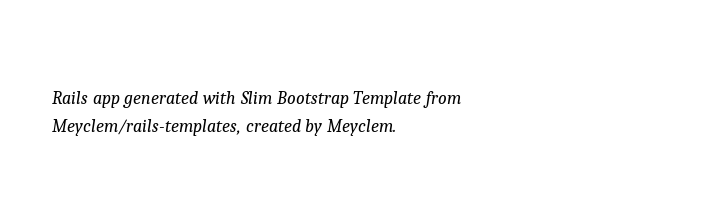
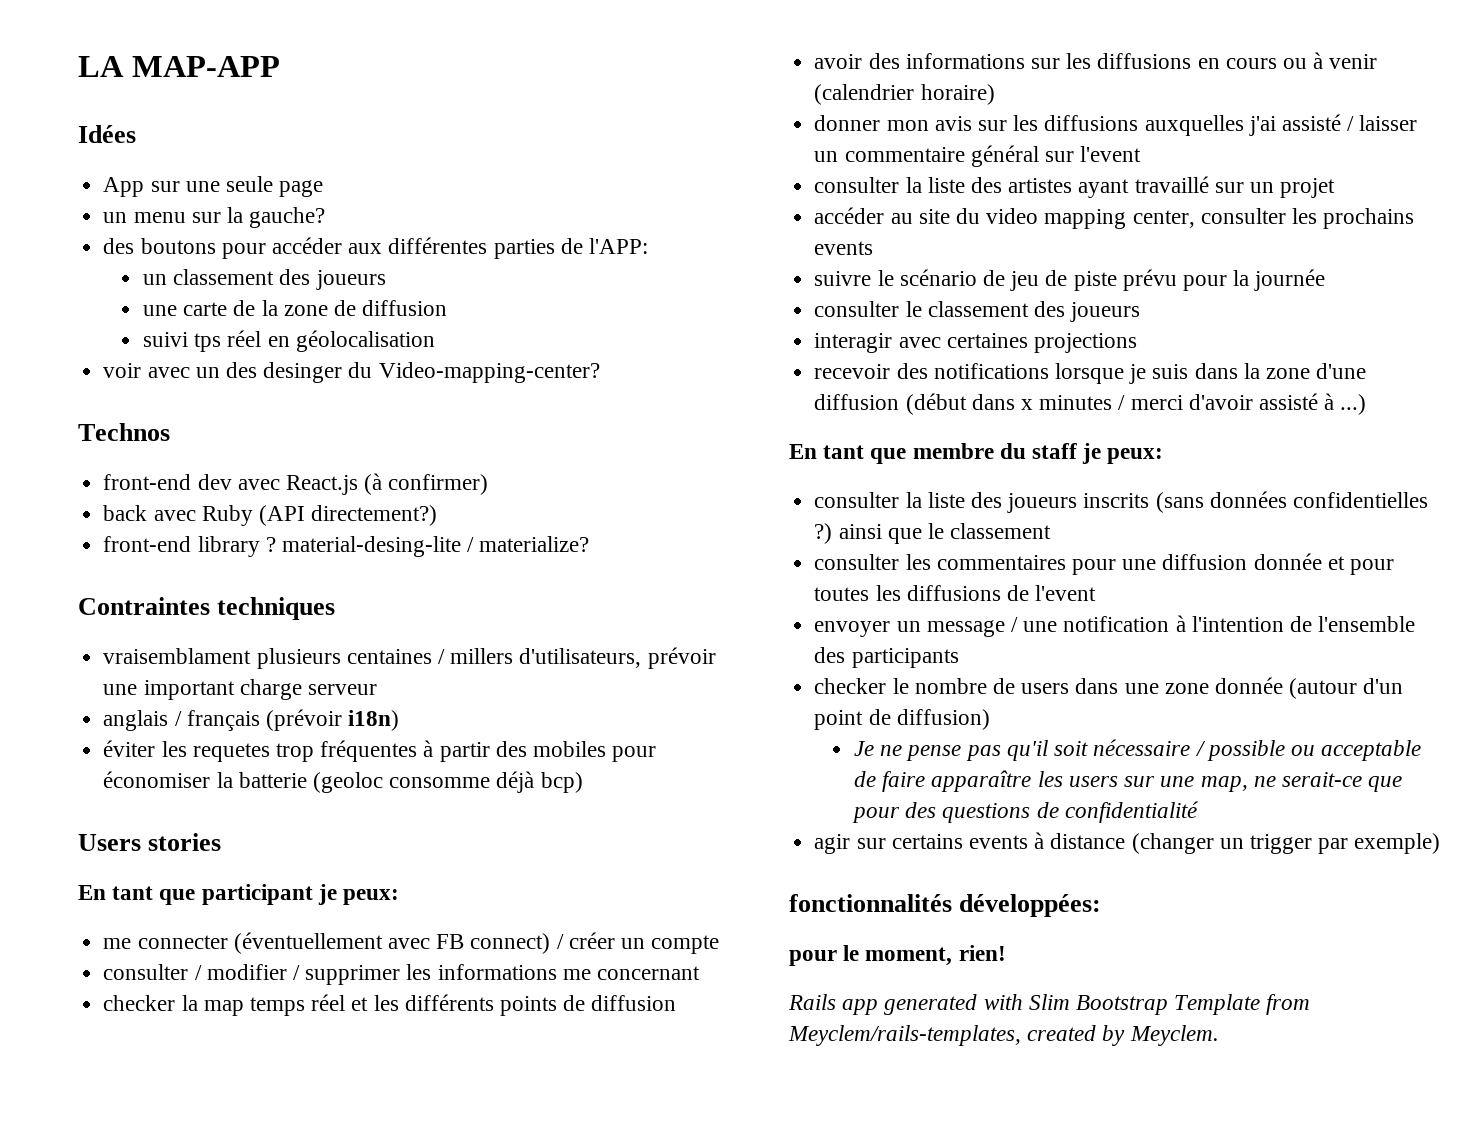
(52, 97) none -> [78,56,280,77] [78,125,136,143] [103,176,324,197] [103,207,326,228] [103,237,648,259] [143,269,386,290] [143,300,448,316] [143,330,435,352] [103,362,600,383] [78,423,170,441] [103,473,489,495] [103,505,438,526] [103,536,590,557] [78,597,336,620] [103,647,716,669] [103,679,377,700] [103,709,400,731] [103,740,657,762] [103,771,583,793] [78,833,222,851] [78,884,400,905] [103,932,720,954] [103,964,700,985] [103,994,677,1016] [814,52,1378,69] [814,84,995,105] [814,114,1418,136] [814,145,1142,167] [814,176,1336,198] [814,207,1415,229] [814,241,874,255] [814,269,1326,291] [814,301,1141,322] [814,333,1137,353] [814,363,1367,384] [814,393,1367,415] [789,443,1164,464] [814,491,1428,513] [814,523,1052,544] [814,553,1394,575] [814,585,1097,601] [814,615,1416,637] [814,647,959,668] [814,677,1404,699] [814,709,990,730] [854,739,1422,761] [854,770,1403,792] [852,801,1199,823] [814,832,1441,854] [789,894,1102,917] [789,945,1006,966] LA MAP-APP // Idées // App sur une seule page // un menu sur la gauche? // des boutons pour accéder aux différentes parties de l'APP: // un classement des joueurs // une carte de la zone de diffusion // suivi tps réel en géolocalisation // voir avec un des desinger du Video-mapping-center? // Technos // front-end dev avec React.js (à confirmer) // back avec Ruby (API directement?) // front-end library ? material-desing-lite / materialize? // Contraintes techniques // vraisemblament plusieurs centaines / millers d'utilisateurs, prévoir une important charge serveur // anglais / français (prévoir i18n) // éviter les requetes trop fréquentes à partir des mobiles pour économiser la batterie (geoloc consomme déjà bcp) // Users stories // En tant que participant je peux: // me connecter (éventuellement avec FB connect) / créer un compte // consulter / modifier / supprimer les informations me concernant // checker la map temps réel et les différents points de diffusion // avoir des informations sur les diffusions en cours ou à venir (calendrier horaire) // donner mon avis sur les diffusions auxquelles j'ai assisté / laisser un commentaire général sur l'event // consulter la liste des artistes ayant travaillé sur un projet // accéder au site du video mapping center, consulter les prochains events // suivre le scénario de jeu de piste prévu pour la journée // consulter le classement des joueurs // interagir avec certaines projections // recevoir des notifications lorsque je suis dans la zone d'une diffusion (début dans x minutes / merci d'avoir assisté à ...) // En tant que membre du staff je peux: // consulter la liste des joueurs inscrits (sans données confidentielles ?) ainsi que le classement // consulter les commentaires pour une diffusion donnée et pour toutes les diffusions de l'event // envoyer un message / une notification à l'intention de l'ensemble des participants // checker le nombre de users dans une zone donnée (autour d'un point de diffusion) // Je ne pense pas qu'il soit nécessaire / possible ou acceptable de faire apparaître les users sur une map, ne serait-ce que pour des questions de confidentialité // agir sur certains events à distance (changer un trigger par exemple) // fonctionnalités développées: // pour le moment, rien! //

